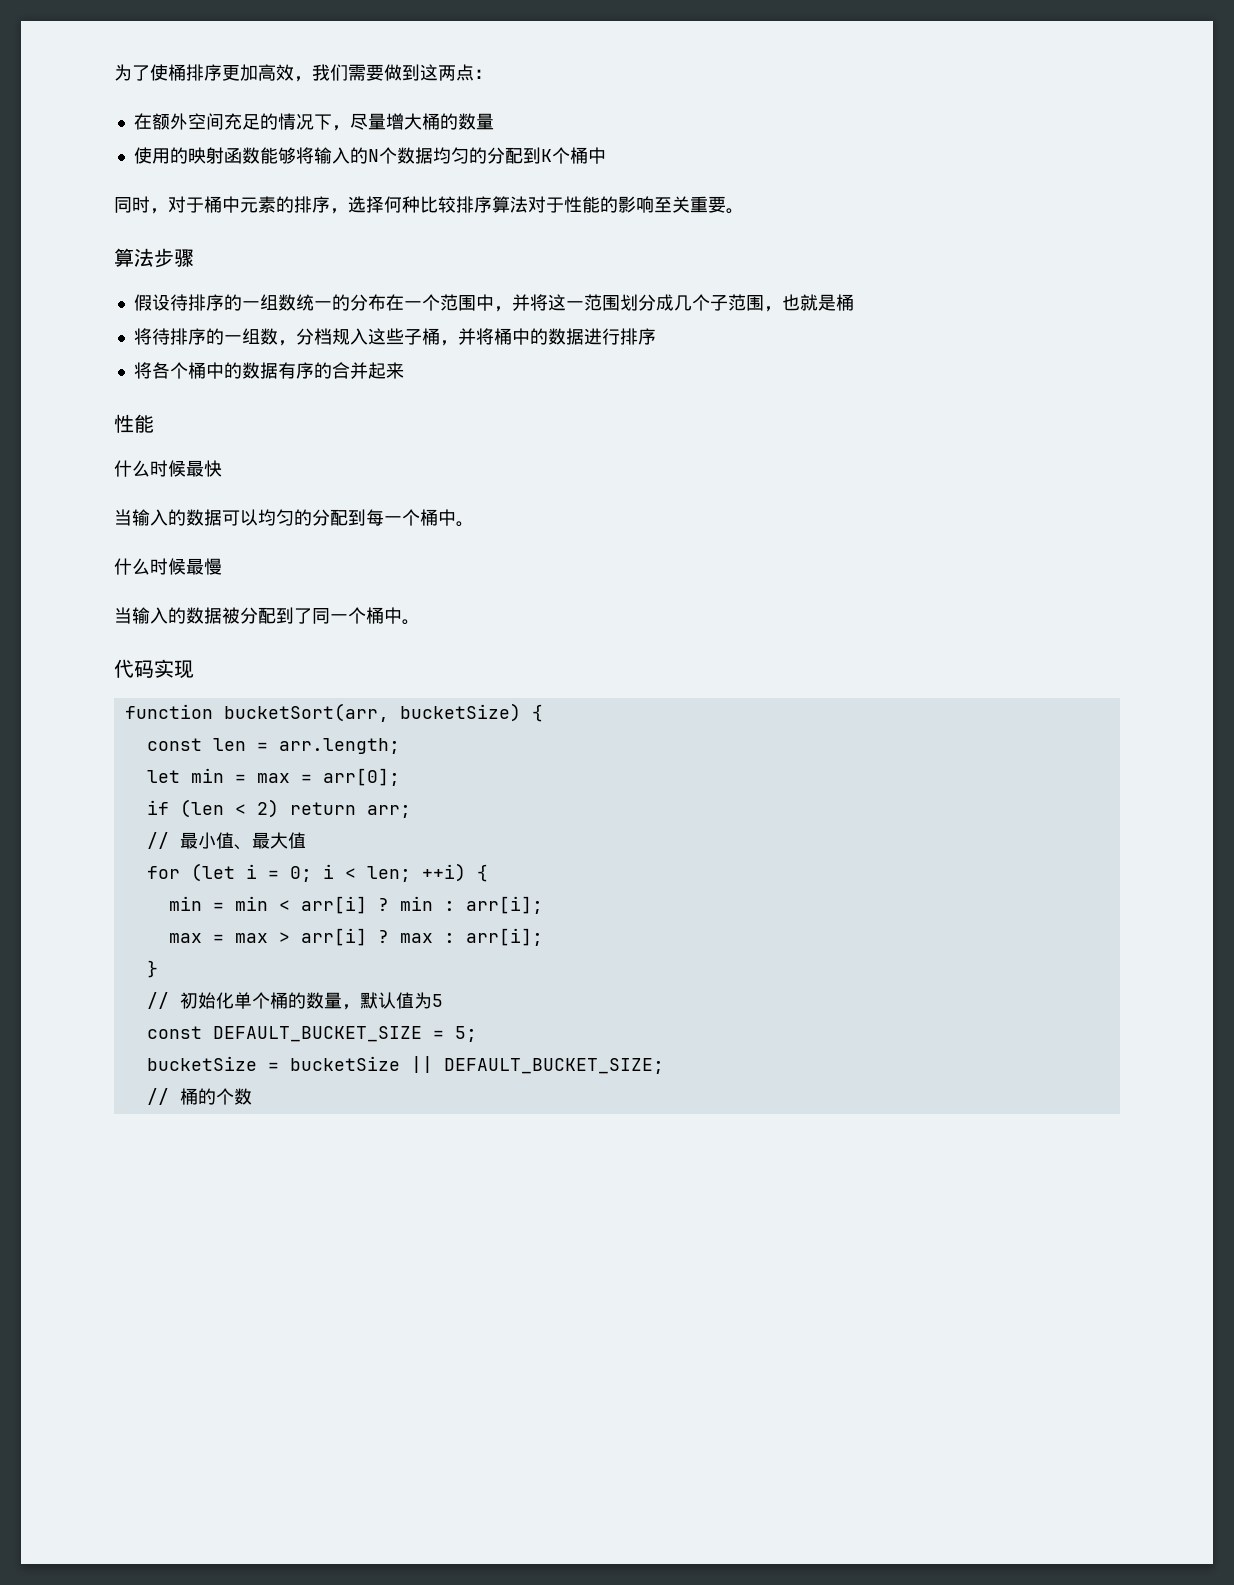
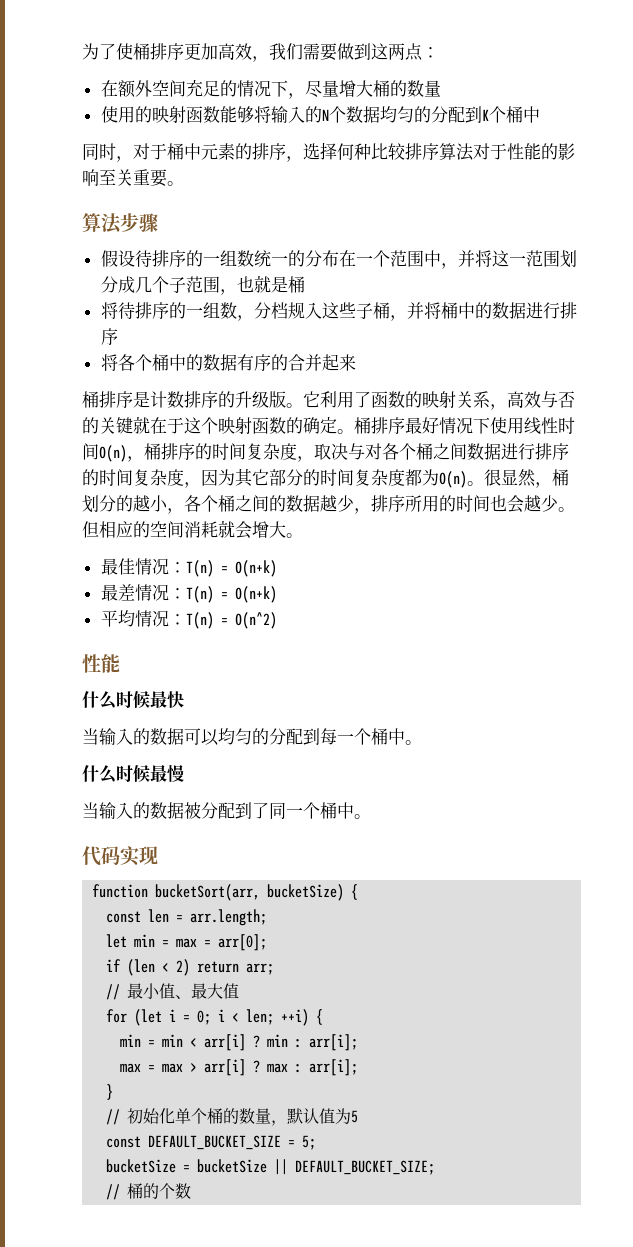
(404, 370) none -> [82,391,575,410] [82,416,575,435] [82,443,569,462] [82,468,569,488] [82,495,575,514] [82,520,303,539] [100,558,277,577] [100,584,277,603] [100,610,277,629] // 桶排序是计数排序的升级版。它利用了函数的映射关系，高效与否的关键就在于这个映射函数的确定。桶排序最好情况下使用线性时间O(n)，桶排序的时间复杂度，取决与对各个桶之间数据进行排序的时间复杂度，因为其它部分的时间复杂度都为O(n)。很显然，桶划分的越小，各个桶之间的数据越少，排序所用的时间也会越少。但相应的空间消耗就会增大。 // 最佳情况：T(n) = O(n+k) // 最差情况：T(n) = O(n+k) // 平均情况：T(n) = O(n^2)

